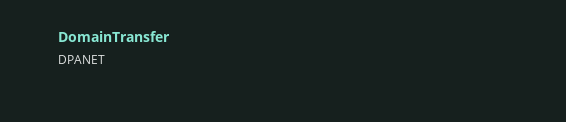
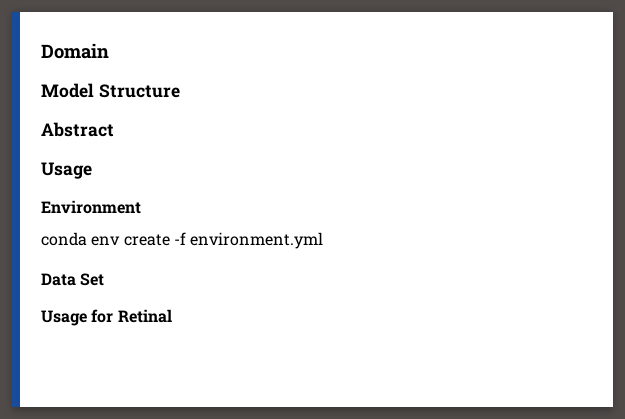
[58,31,170,42] [58,55,105,64] DomainTransfer // DPANET -> [41,43,109,59] [41,83,180,98] [41,122,114,137] [41,162,92,179] [41,200,141,214] [41,232,324,249] [41,273,105,286] [41,309,172,326] Domain // Model Structure // Abstract // Usage // Environment // conda env create -f environment.yml // Data Set // Usage for Retinal

